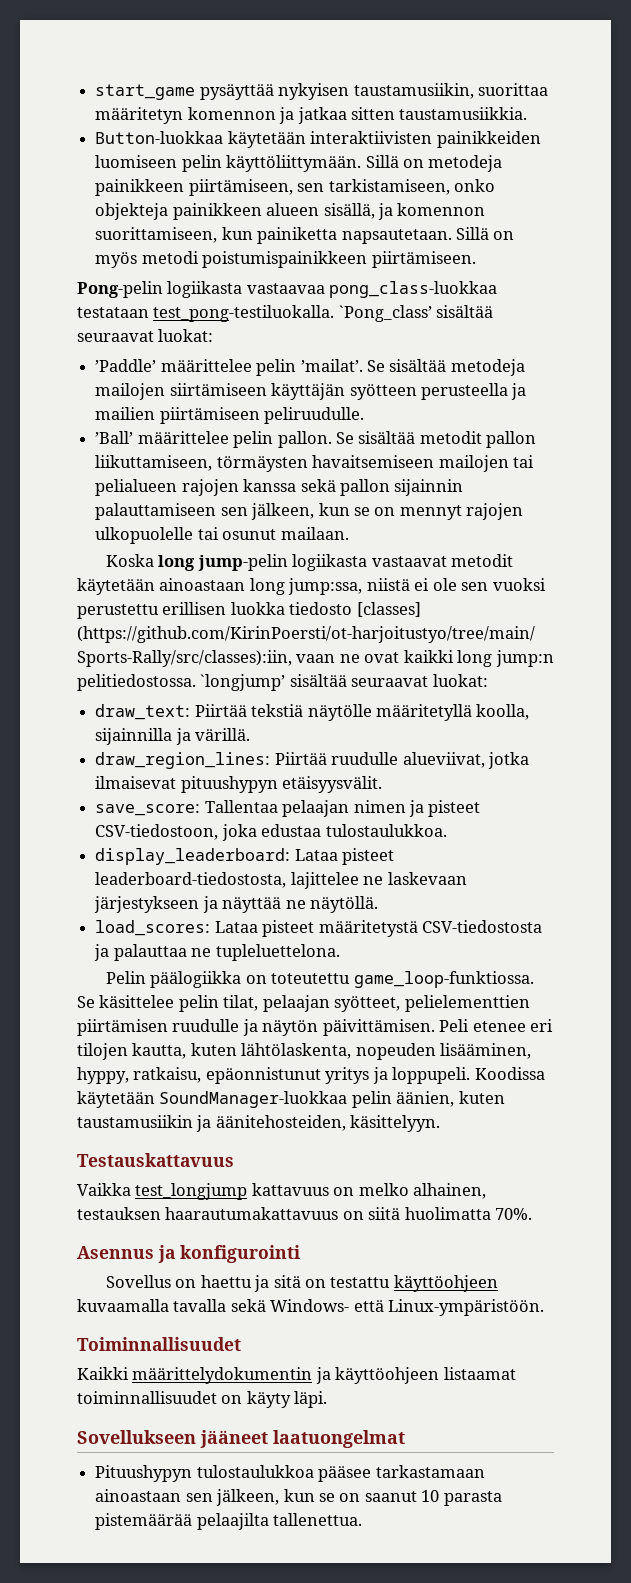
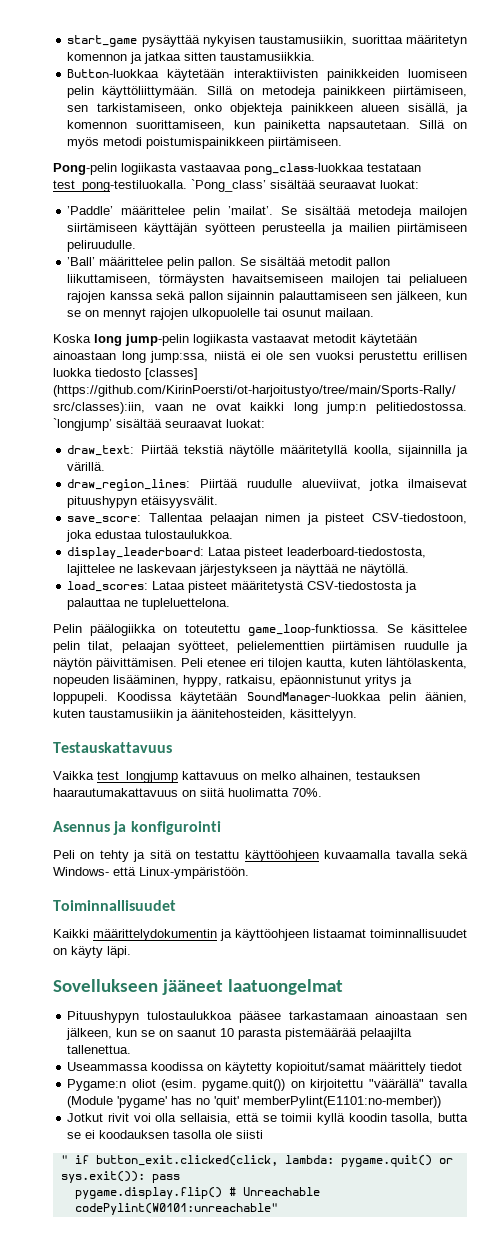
[105,1275,252,1288] Sovellus on haettu -> [53,850,129,862] Peli on tehty
(363, 1519) none -> [67,1062,463,1074] [67,1079,468,1091] [67,1096,442,1108] [67,1113,468,1125] [67,1130,264,1139] [60,1155,453,1167] [60,1171,180,1183] [74,1187,320,1199] [74,1203,278,1215] // Useammassa koodissa on käytetty kopioitut/samat määrittely tiedot // Pygame:n oliot (esim. pygame.quit()) on kirjoitettu "väärällä" tavalla (Module 'pygame' has no 'quit' memberPylint(E1101:no-member)) // Jotkut rivit voi olla sellaisia, että se toimii kyllä koodin tasolla, butta se ei koodauksen tasolla ole siisti // " if button_exit.clicked(click, lambda: pygame.quit() or sys.exit()): pass // pygame.display.flip() # Unreachable codePylint(W0101:unreachable"

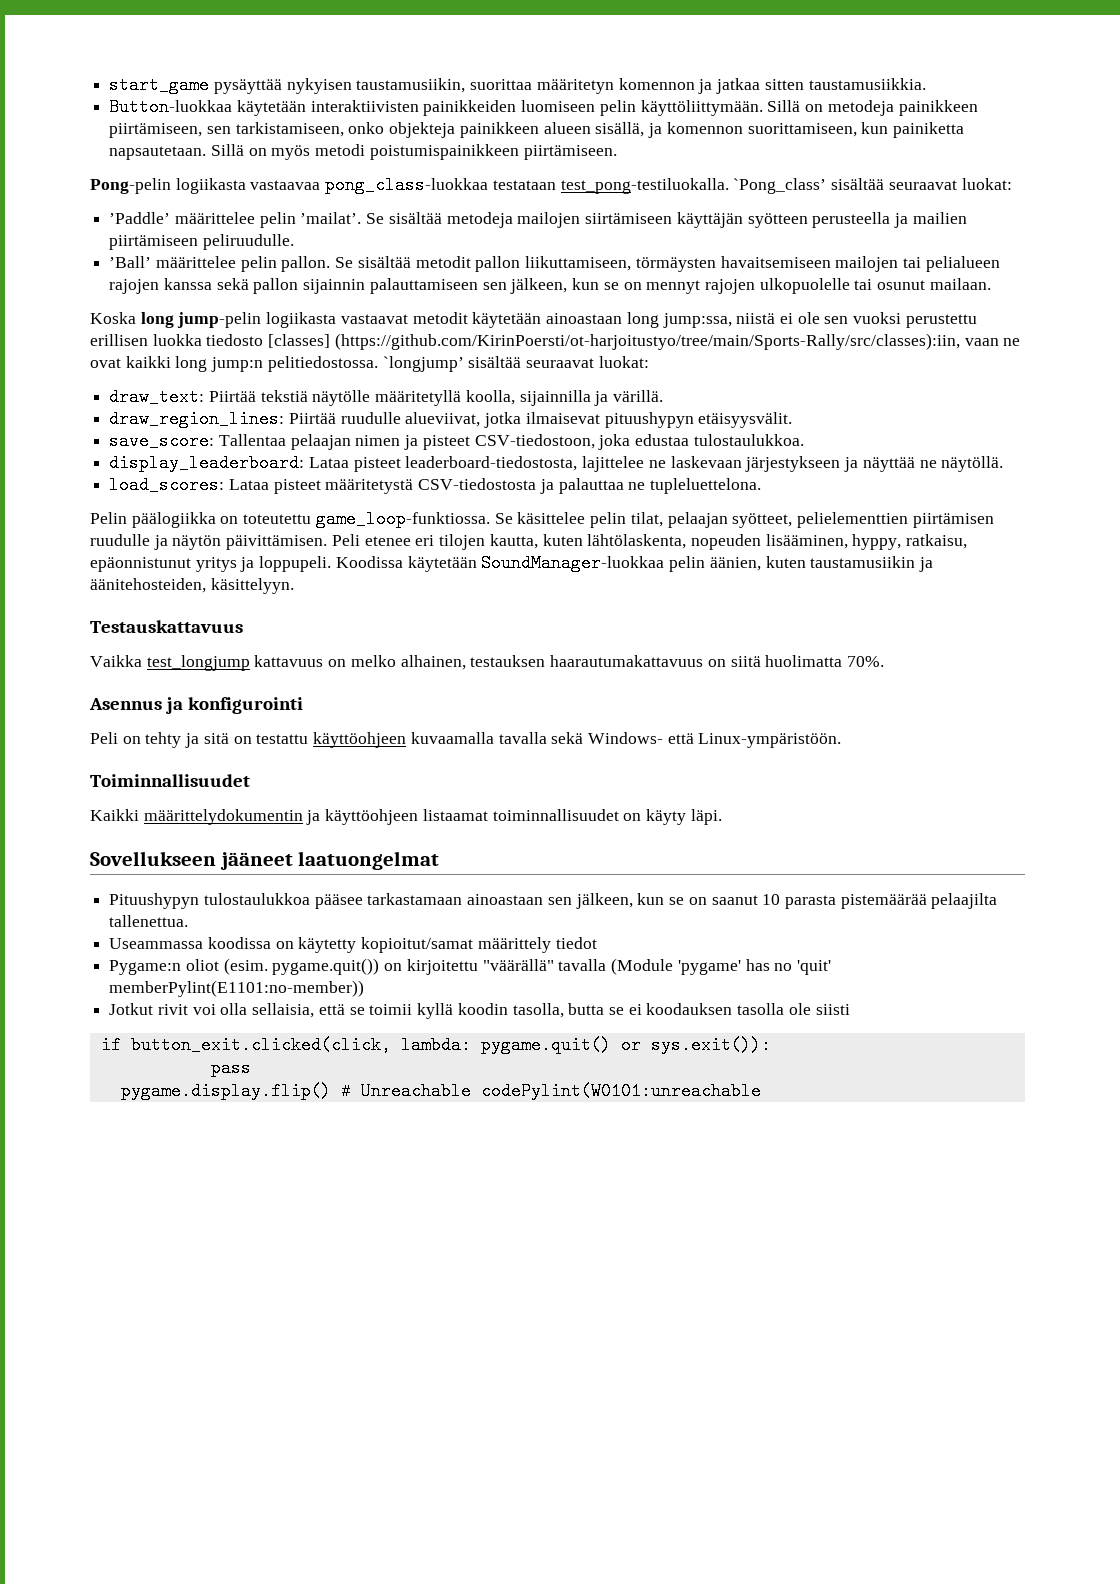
[60,1155,68,1164] " -> (850, 1009) none
(145, 1177) none -> (771, 1045) //
[74,1203,278,1215] codePylint(W0101:unreachable" -> [480,1082,761,1100] codePylint(W0101:unreachable

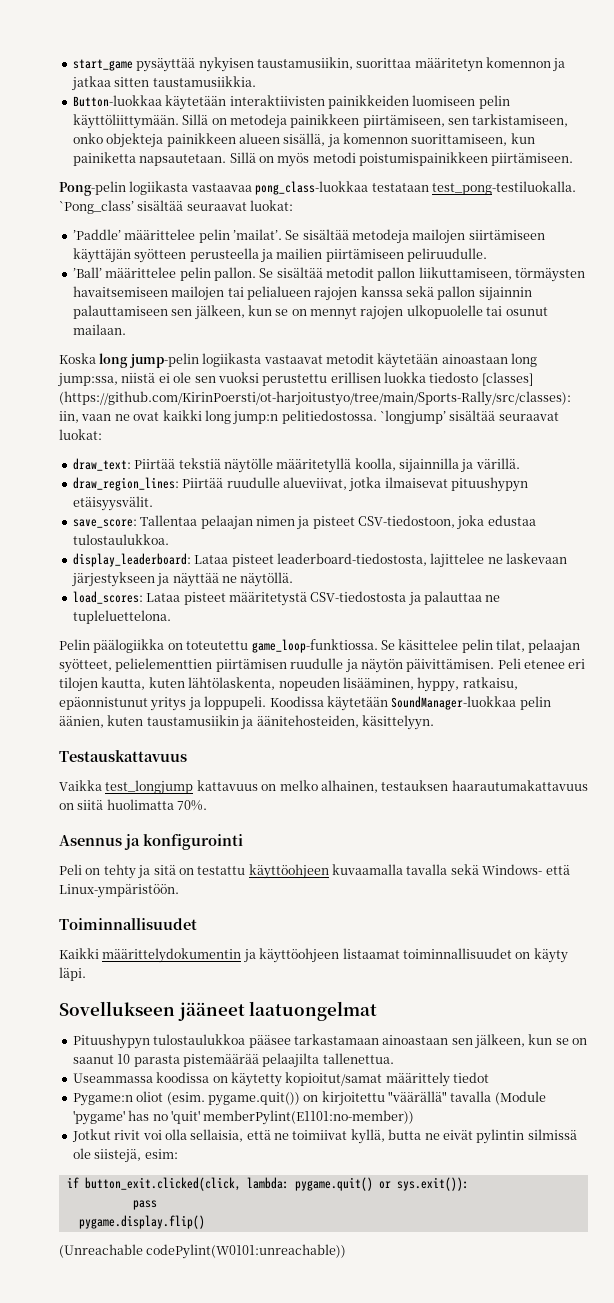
[349,1003,850,1019] se toimii kyllä koodin tasolla, butta se ei koodauksen tasolla ole siisti -> [274,1129,577,1144] [72,1148,178,1163] ne toimiivat kyllä, butta ne eivät pylintin silmissä ole siistejä, esim:
[340,1082,761,1100] # Unreachable codePylint(W0101:unreachable -> [59,1244,347,1259] // (Unreachable codePylint(W0101:unreachable))

